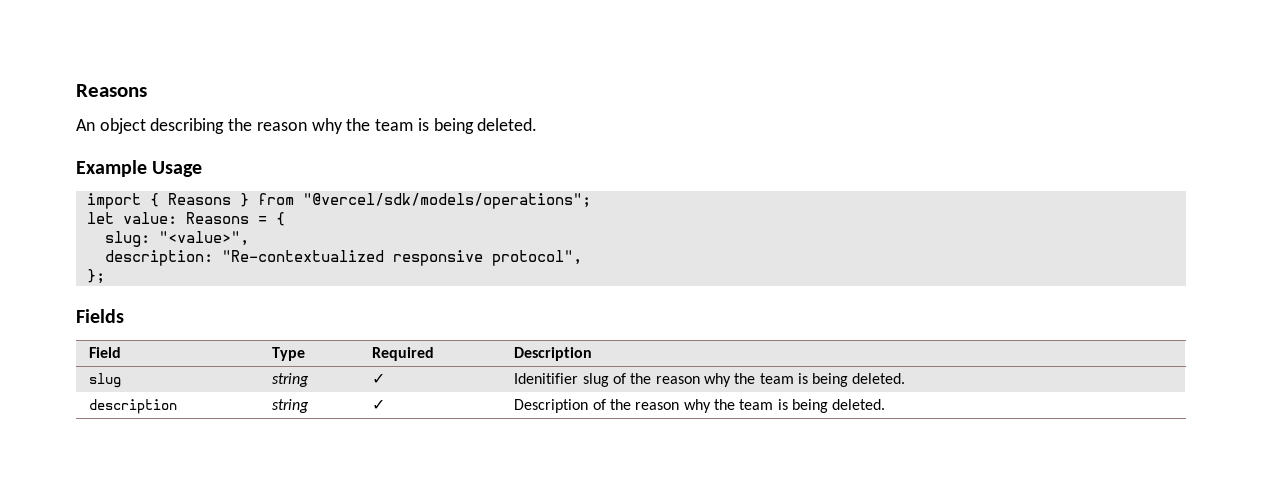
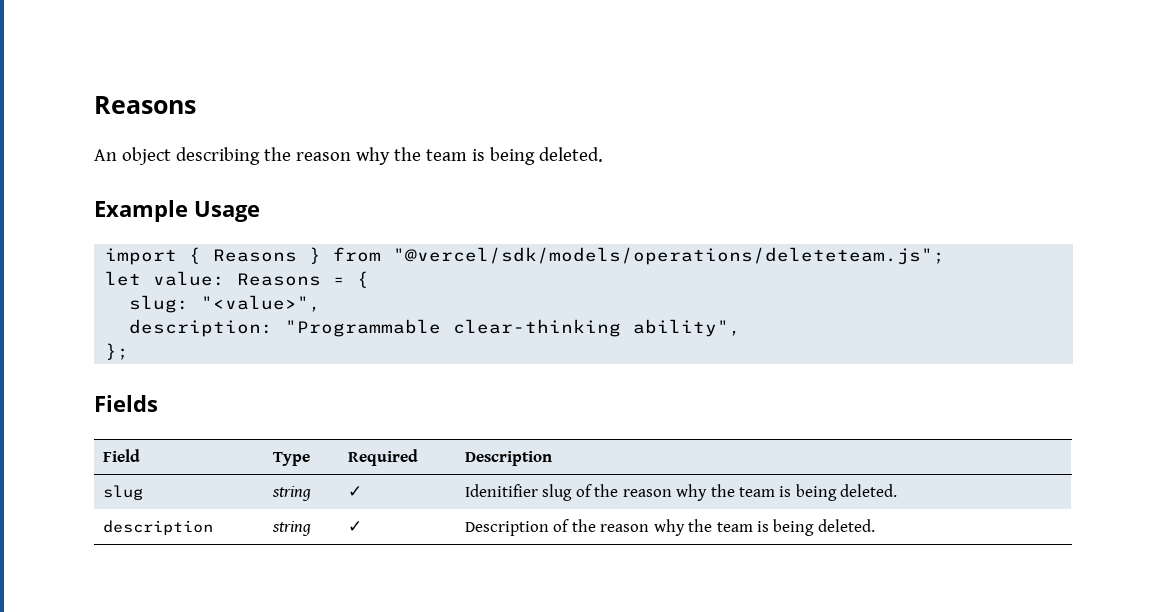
[302,193,591,209] "@vercel/sdk/models/operations"; -> [393,247,946,265] "@vercel/sdk/models/operations/deleteteam.js";
[221,250,582,266] "Re-contextualized responsive protocol", -> [285,319,742,337] "Programmable clear-thinking ability",

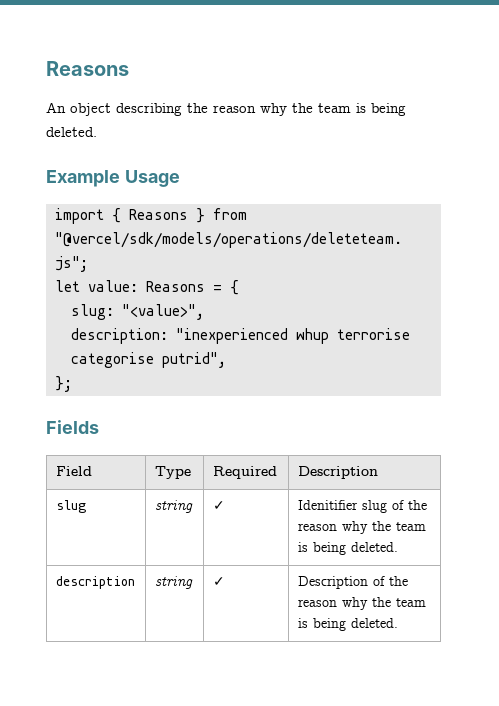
[285,319,742,337] "Programmable clear-thinking ability", -> [176,328,410,344] [71,352,226,368] "inexperienced whup terrorise categorise putrid",

